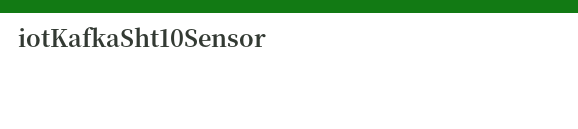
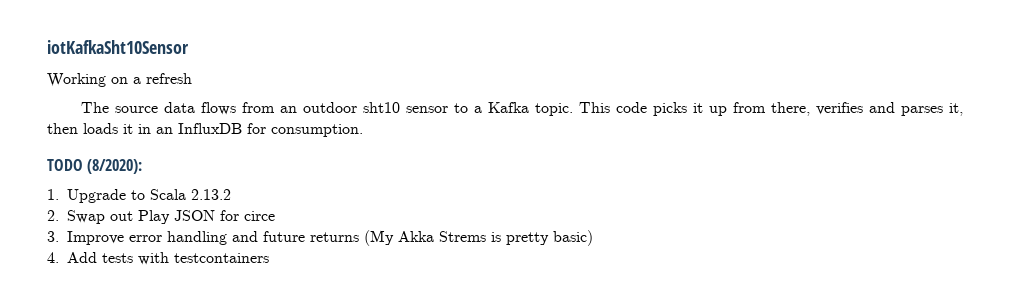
(266, 37) none -> [47,73,192,87] [80,102,964,116] [47,123,363,137] [47,159,143,174] [47,189,231,203] [47,210,275,224] [47,230,593,246] [47,252,269,265] // Working on a refresh // The source data flows from an outdoor sht10 sensor to a Kafka topic. This code picks it up from there, verifies and parses it, then loads it in an InfluxDB for consumption. // TODO (8/2020): // 1. Upgrade to Scala 2.13.2 // 2. Swap out Play JSON for circe // 3. Improve error handling and future returns (My Akka Strems is pretty basic) // 4. Add tests with testcontainers

